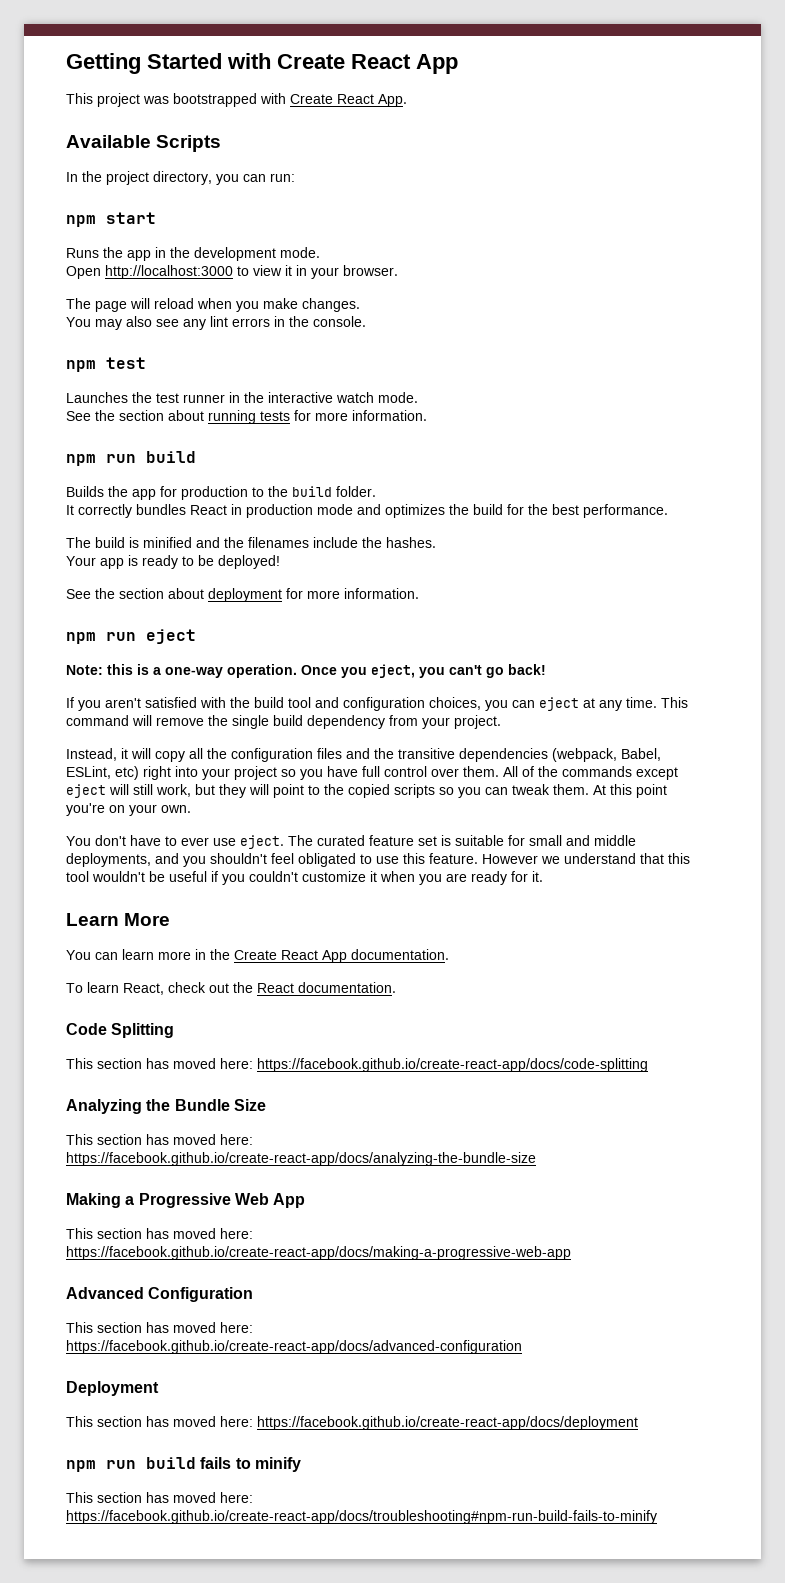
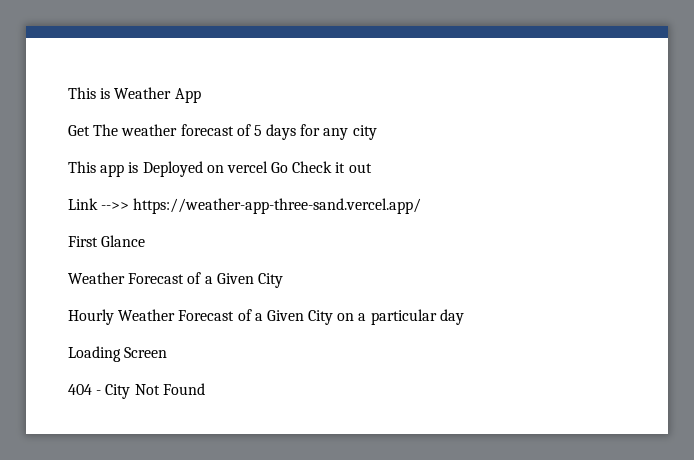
[66,53,458,74] [66,93,407,107] [66,135,222,152] [66,171,295,185] [66,212,156,227] [66,247,320,261] [66,265,398,279] [66,298,360,312] [66,316,366,330] [66,357,146,372] [66,392,418,403] [66,410,427,424] [66,451,196,466] [66,486,376,500] [66,504,668,518] [66,537,436,548] [66,555,280,569] [66,588,419,602] [66,629,196,644] [66,664,546,678] [66,697,688,711] [66,715,501,729] [66,748,661,762] [66,766,678,780] [66,784,667,798] [66,803,191,816] [66,835,636,849] [66,853,690,867] [66,871,543,885] [66,913,171,926] [66,949,449,963] [66,982,396,995] [66,1023,175,1038] [66,1058,648,1072] [66,1099,266,1114] [66,1134,253,1145] [66,1152,536,1166] [66,1193,306,1208] [66,1228,253,1239] [66,1246,571,1260] [66,1287,254,1302] [66,1322,253,1333] [66,1340,522,1354] [66,1381,159,1396] [66,1416,638,1430] [66,1457,301,1472] [66,1492,253,1503] [66,1510,657,1524] Getting Started with Create React App // This project was bootstrapped with Create React App. // Available Scripts // In the project directory, you can run: // npm start // Runs the app in the development mode. // Open http://localhost:3000 to view it in your browser. // The page will reload when you make changes. // You may also see any lint errors in the console. // npm test // Launches the test runner in the interactive watch mode. // See the section about running tests for more information. // npm run build // Builds the app for production to the build folder. // It correctly bundles React in production mode and optimizes the build for the best performance. // The build is minified and the filenames include the hashes. // Your app is ready to be deployed! // See the section about deployment for more information. // npm run eject // Note: this is a one-way operation. Once you eject, you can't go back! // If you aren't satisfied with the build tool and configuration choices, you can eject at any time. This command will remove the single build dependency from your project. // Instead, it will copy all the configuration files and the transitive dependencies (webpack, Babel, ESLint, etc) right into your project so you have full control over them. All of the commands except eject will still work, but they will point to the copied scripts so you can tweak them. At this point you're on your own. // You don't have to ever use eject. The curated feature set is suitable for small and middle deployments, and you shouldn't feel obligated to use this feature. However we understand that this tool wouldn't be useful if you couldn't customize it when you are ready for it. // Learn More // You can learn more in the Create React App documentation. // To learn React, check out the React documentation. // Code Splitting // This section has moved here: https://facebook.github.io/create-react-app/docs/code-splitting // Analyzing the Bundle Size // This section has moved here: https://facebook.github.io/create-react-app/docs/analyzing-the-bundle-size // Making a Progressive Web App // This section has moved here: https://facebook.github.io/create-react-app/docs/making-a-progressive-web-app // Advanced Configuration // This section has moved here: https://facebook.github.io/create-react-app/docs/advanced-configuration // Deployment // This section has moved here: https://facebook.github.io/create-react-app/docs/deployment // npm run build fails to minify // This section has moved here: https://facebook.github.io/create-react-app/docs/troubleshooting#npm-run-build-fails-to-minify -> [68,87,201,103] [68,124,377,140] [68,161,372,177] [68,198,422,214] [68,235,146,247] [68,272,283,288] [68,309,464,325] [68,346,168,362] [68,383,205,399] This is Weather App // Get The weather forecast of 5 days for any city // This app is Deployed on vercel Go Check it out // Link -->> https://weather-app-three-sand.vercel.app/ // First Glance // Weather Forecast of a Given City // Hourly Weather Forecast of a Given City on a particular day // Loading Screen // 404 - City Not Found

